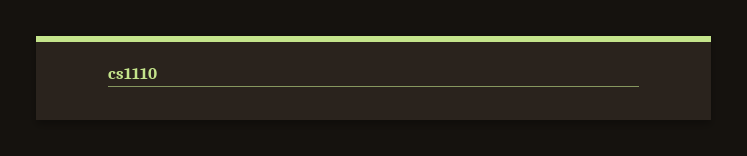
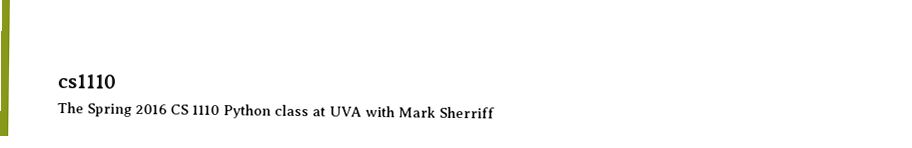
(157, 73) none -> [57,101,495,119] // The Spring 2016 CS 1110 Python class at UVA with Mark Sherriff

